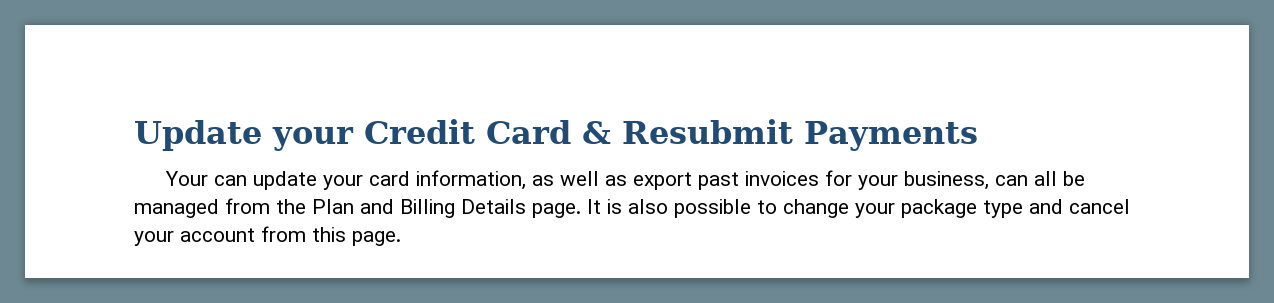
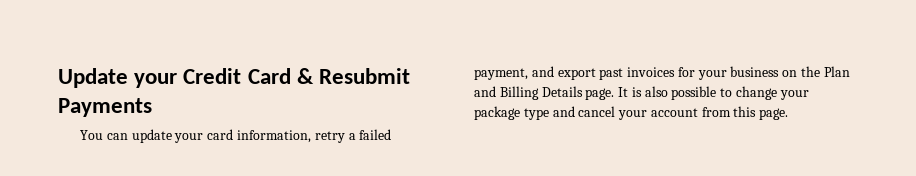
[164,171,208,186] Your -> [80,130,104,140] You
[531,171,627,186] as well as -> [314,129,392,143] [474,66,554,80] retry a failed payment, and
[903,171,1085,190] [134,198,270,218] business, can all be managed from -> [730,66,798,77] business on

